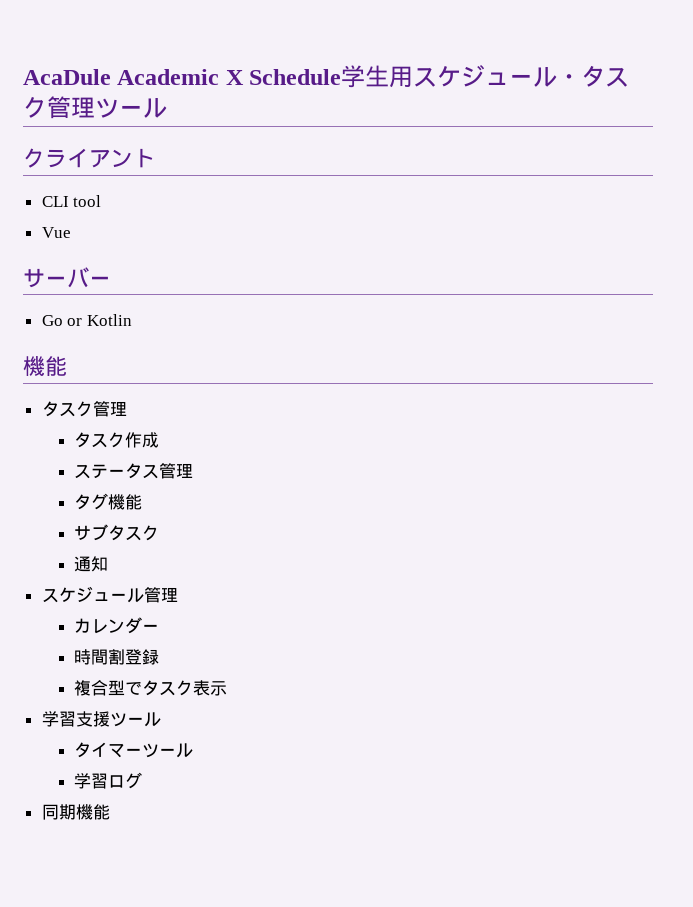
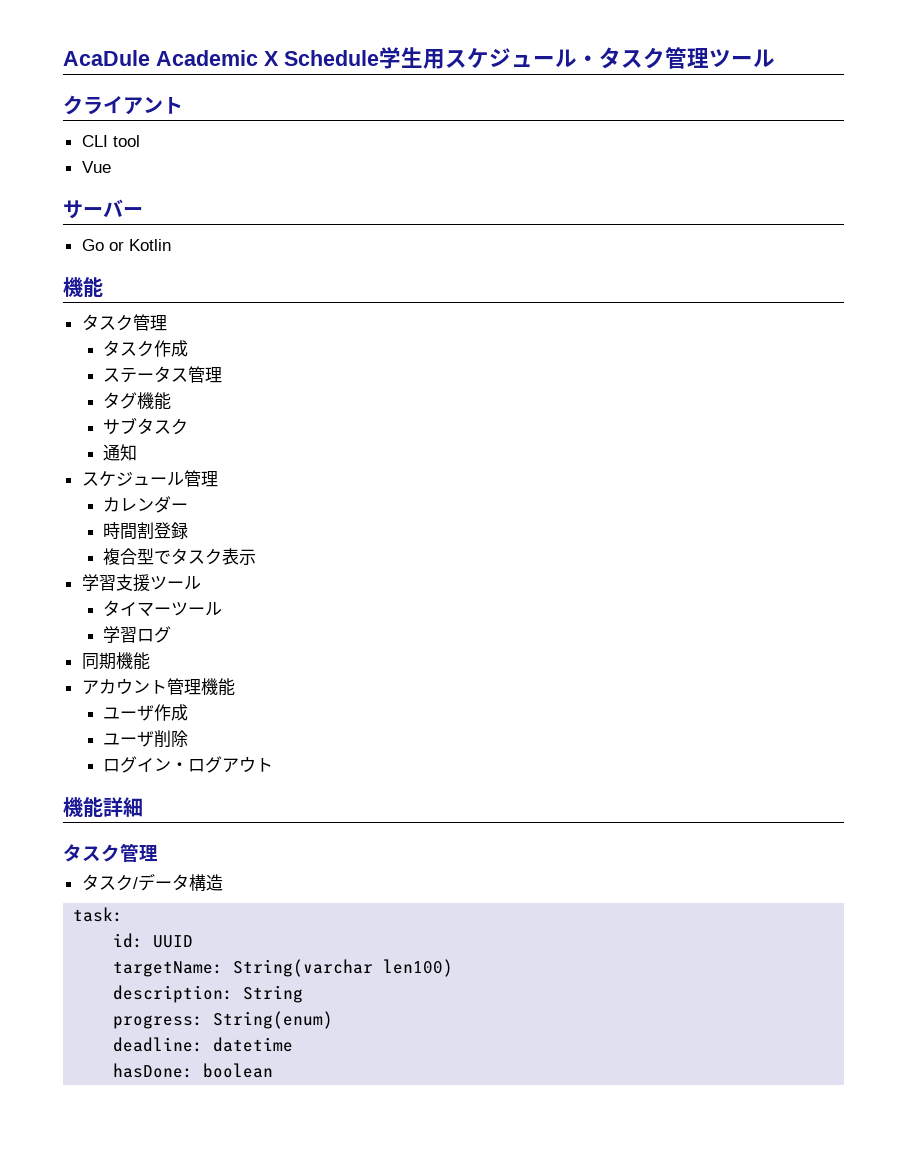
(110, 812) none -> [81,678,235,696] [103,704,189,721] [103,730,189,747] [103,756,274,773] [63,797,143,817] [63,843,158,863] [81,873,223,891] [73,907,124,922] [113,933,194,948] [113,959,454,977] [113,985,304,1003] [113,1011,334,1029] [113,1037,294,1052] [113,1063,274,1078] // アカウント管理機能 // ユーザ作成 // ユーザ削除 // ログイン・ログアウト // 機能詳細 // タスク管理 // タスク/データ構造 // task: // id: UUID // targetName: String(varchar len100) // description: String // progress: String(enum) // deadline: datetime // hasDone: boolean

